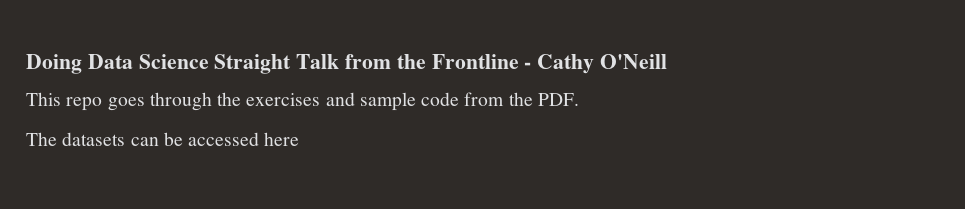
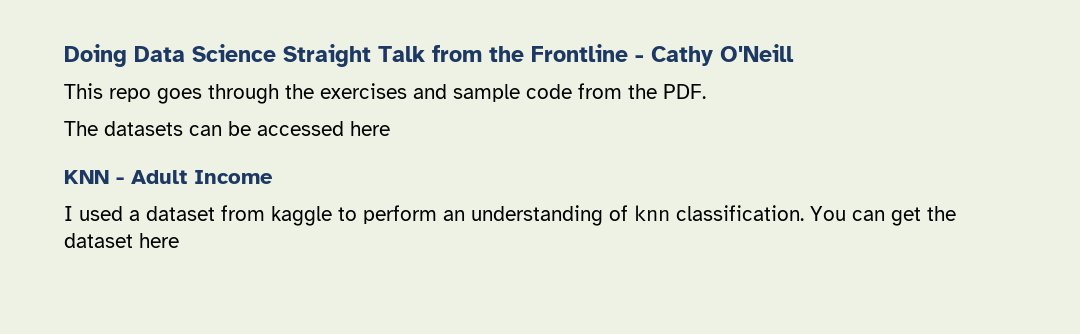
(300, 139) none -> [64,170,273,184] [64,205,956,226] [64,233,179,248] // KNN - Adult Income // I used a dataset from kaggle to perform an understanding of knn classification. You can get the dataset here

